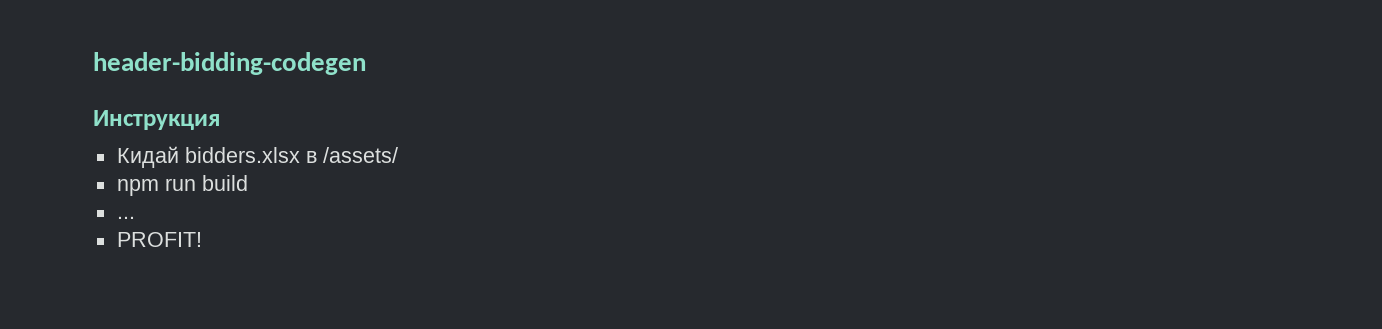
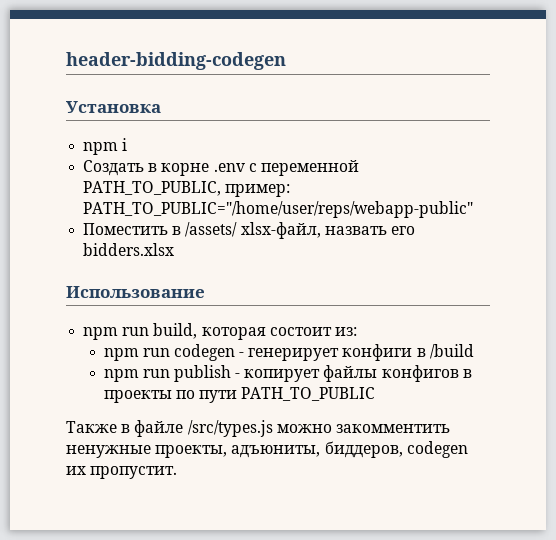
[93,110,220,130] [116,146,398,168] [116,175,248,196] [116,216,135,219] [116,232,202,247] Инструкция // Кидай bidders.xlsx в /assets/ // npm run build // ... // PROFIT! -> [66,101,161,113] [83,138,128,155] [83,160,359,176] [83,181,291,197] [83,201,474,218] [83,222,415,239] [83,243,175,256] [66,286,205,298] [83,323,357,340] [103,344,474,361] [103,365,472,382] [103,387,376,403] [66,420,450,437] [66,441,468,458] [66,466,178,479] Установка // npm i // Создать в корне .env с переменной PATH_TO_PUBLIC, пример: PATH_TO_PUBLIC="/home/user/reps/webapp-public" // Поместить в /assets/ xlsx-файл, назвать его bidders.xlsx // Использование // npm run build, которая состоит из: // npm run codegen - генерирует конфиги в /build // npm run publish - копирует файлы конфигов в проекты по пути PATH_TO_PUBLIC // Также в файле /src/types.js можно закомментить ненужные проекты, адъюниты, биддеров, codegen их пропустит.

